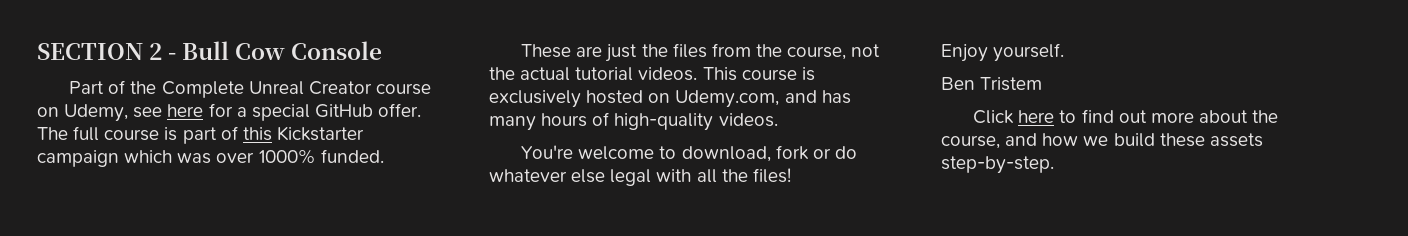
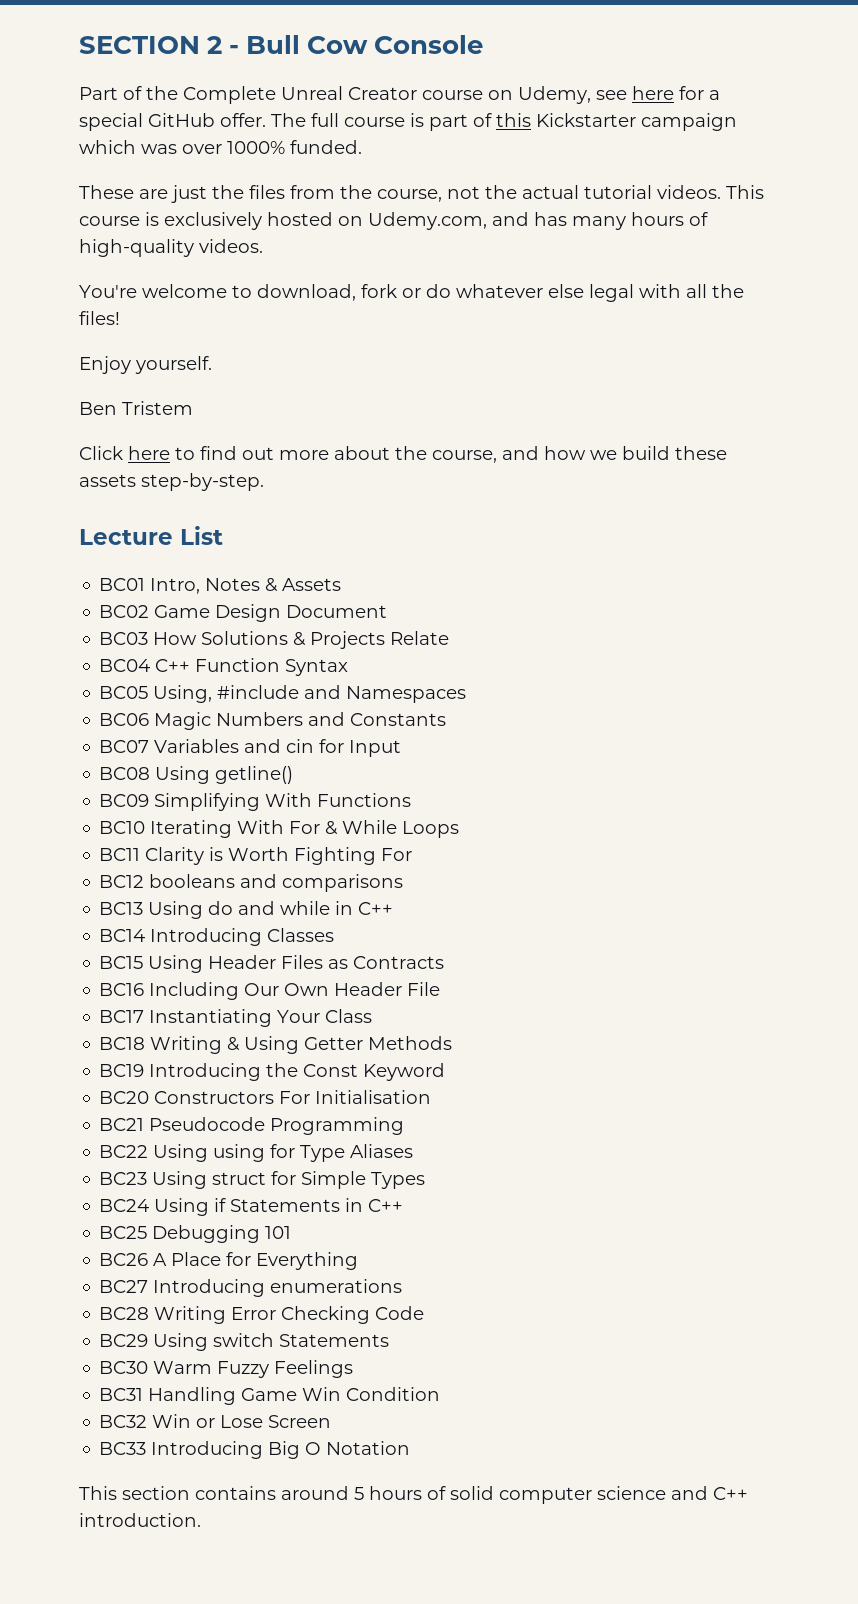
(1054, 165) none -> [79,526,223,545] [99,578,342,594] [99,604,388,622] [99,631,450,649] [99,658,349,676] [99,685,467,703] [99,712,447,730] [99,739,402,757] [99,766,294,784] [99,793,412,811] [99,820,460,838] [99,847,413,865] [99,874,404,892] [99,901,394,919] [99,928,335,946] [99,955,445,973] [99,982,441,1000] [99,1009,373,1027] [99,1036,453,1054] [99,1063,446,1081] [99,1090,432,1104] [99,1117,405,1135] [99,1144,414,1162] [99,1171,426,1189] [99,1198,404,1216] [99,1225,292,1243] [99,1252,359,1270] [99,1279,403,1297] [99,1306,425,1324] [99,1333,390,1351] [99,1360,354,1378] [99,1387,441,1405] [99,1414,332,1428] [99,1441,411,1459] [79,1486,748,1504] [79,1513,201,1527] // Lecture List // BC01 Intro, Notes & Assets // BC02 Game Design Document // BC03 How Solutions & Projects Relate // BC04 C++ Function Syntax // BC05 Using, #include and Namespaces // BC06 Magic Numbers and Constants // BC07 Variables and cin for Input // BC08 Using getline() // BC09 Simplifying With Functions // BC10 Iterating With For & While Loops // BC11 Clarity is Worth Fighting For // BC12 booleans and comparisons // BC13 Using do and while in C++ // BC14 Introducing Classes // BC15 Using Header Files as Contracts // BC16 Including Our Own Header File // BC17 Instantiating Your Class // BC18 Writing & Using Getter Methods // BC19 Introducing the Const Keyword // BC20 Constructors For Initialisation // BC21 Pseudocode Programming // BC22 Using using for Type Aliases // BC23 Using struct for Simple Types // BC24 Using if Statements in C++ // BC25 Debugging 101 // BC26 A Place for Everything // BC27 Introducing enumerations // BC28 Writing Error Checking Code // BC29 Using switch Statements // BC30 Warm Fuzzy Feelings // BC31 Handling Game Win Condition // BC32 Win or Lose Screen // BC33 Introducing Big O Notation // This section contains around 5 hours of solid computer science and C++ introduction.

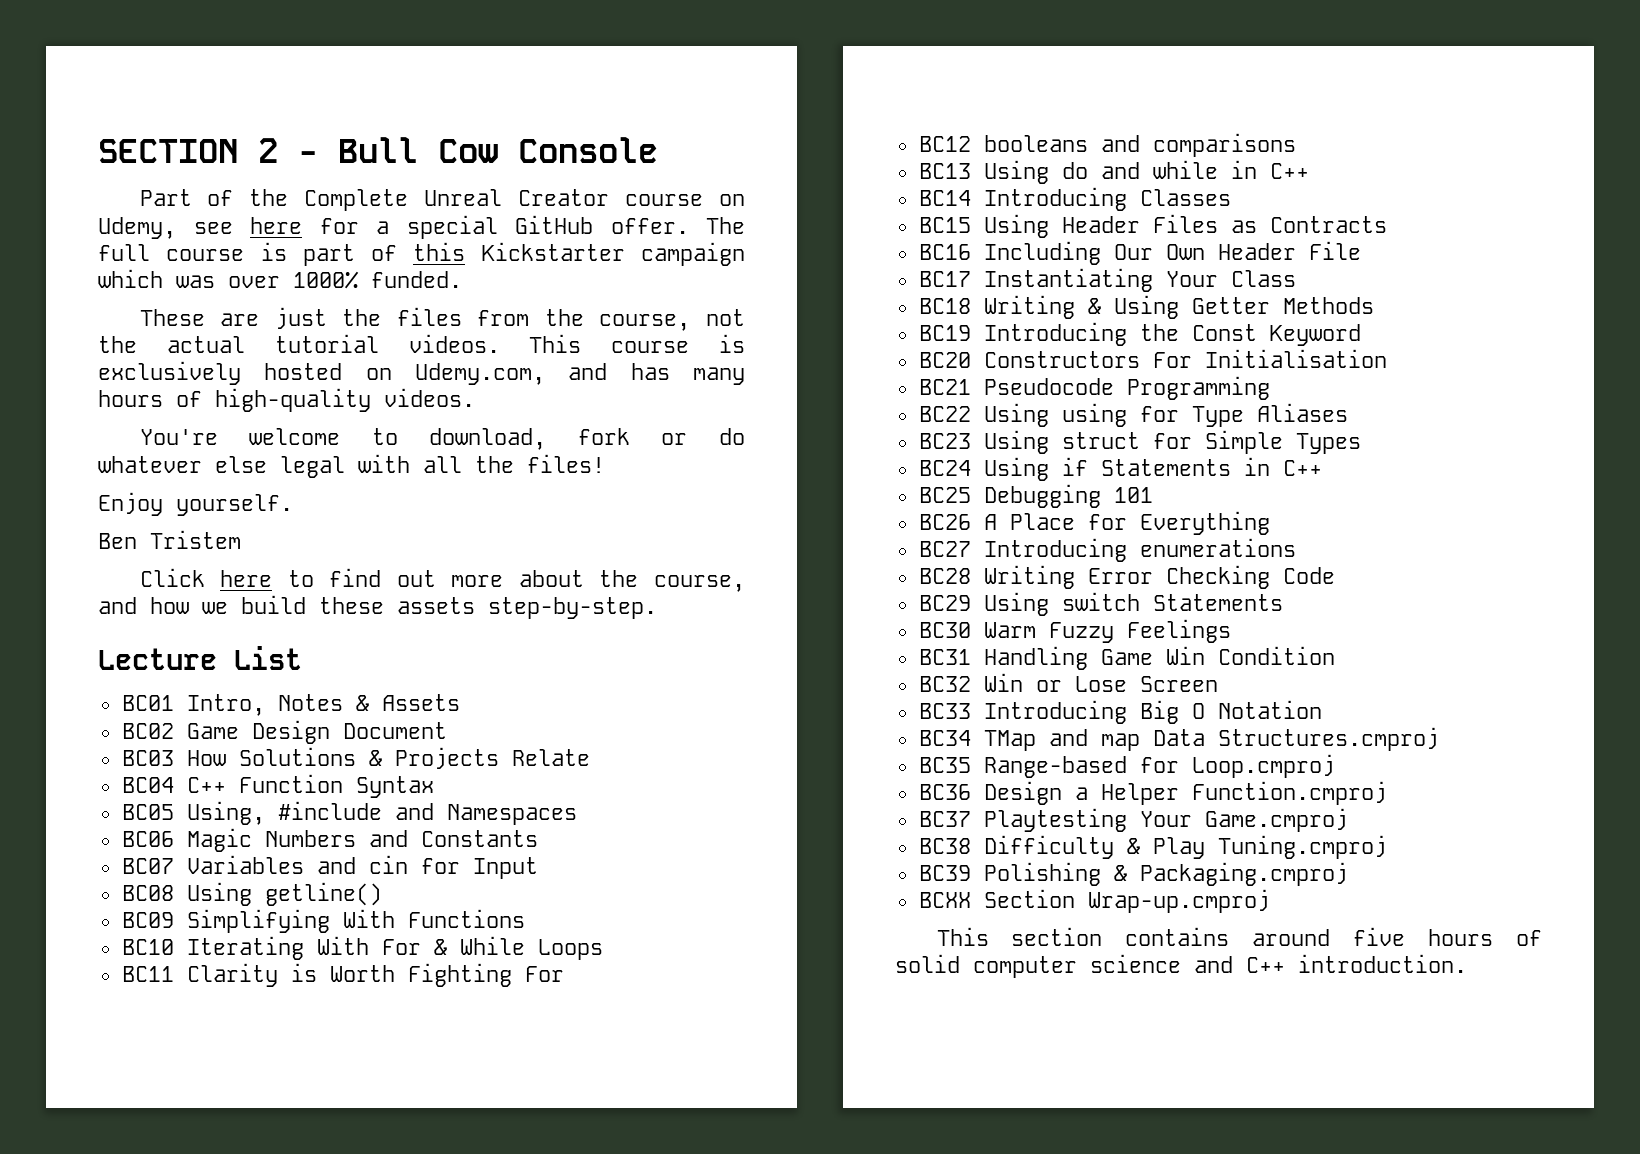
(411, 1448) none -> [918,727,1439,751] [918,754,1335,778] [918,781,1387,805] [918,808,1348,832] [918,835,1387,859] [918,862,1348,886] [918,889,1270,913] // BC34 TMap and map Data Structures.cmproj // BC35 Range-based for Loop.cmproj // BC36 Design a Helper Function.cmproj // BC37 Playtesting Your Game.cmproj // BC38 Difficulty & Play Tuning.cmproj // BC39 Polishing & Packaging.cmproj // BCXX Section Wrap-up.cmproj
[354,1487,364,1500] 5 -> [1353,927,1406,946] five

